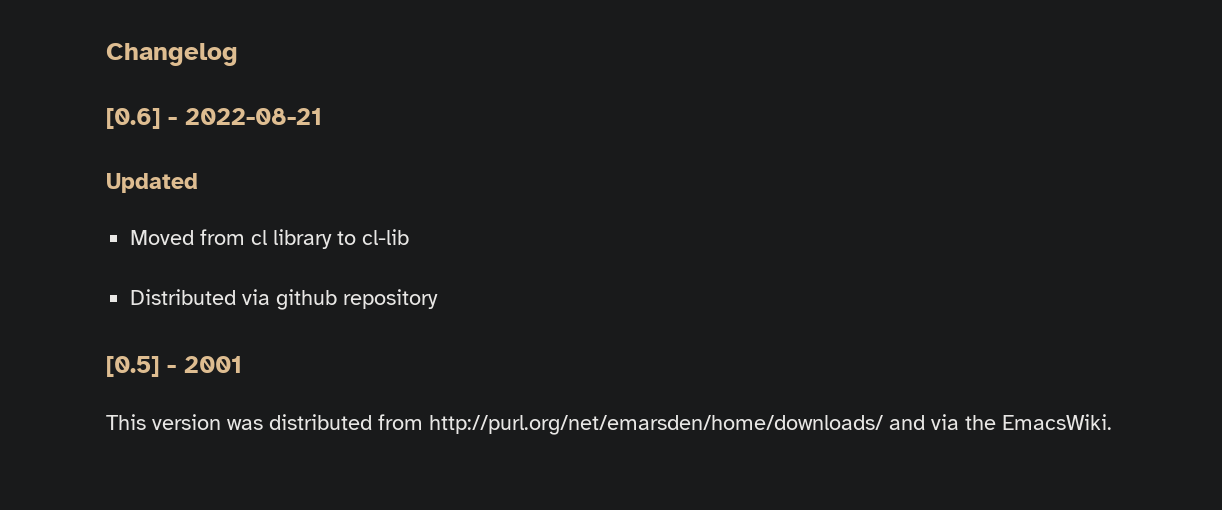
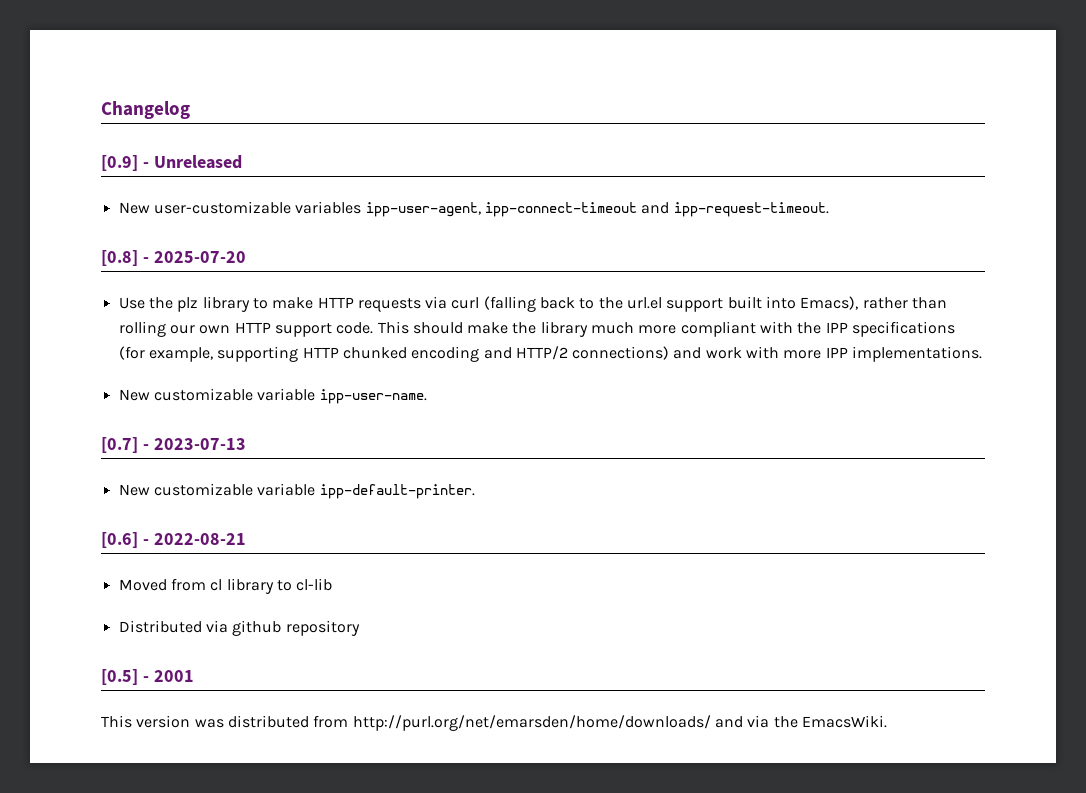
(238, 54) none -> [101,155,242,171] [118,201,829,217] [101,250,246,266] [118,296,948,312] [118,321,956,337] [118,346,983,362] [118,388,427,404] [101,437,246,453] [118,483,475,499] // [0.9] - Unreleased // New user-customizable variables ipp-user-agent, ipp-connect-timeout and ipp-request-timeout. // [0.8] - 2025-07-20 // Use the plz library to make HTTP requests via curl (falling back to the url.el support built into Emacs), rather than rolling our own HTTP support code. This should make the library much more compliant with the IPP specifications (for example, supporting HTTP chunked encoding and HTTP/2 connections) and work with more IPP implementations. // New customizable variable ipp-user-name. // [0.7] - 2023-07-13 // New customizable variable ipp-default-printer.
[106,173,198,193] // Updated -> (246, 539) none

